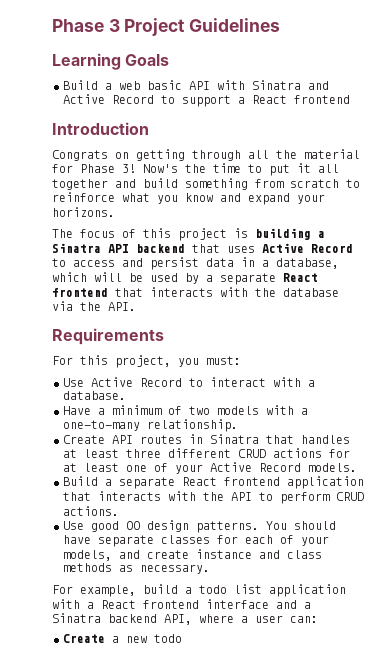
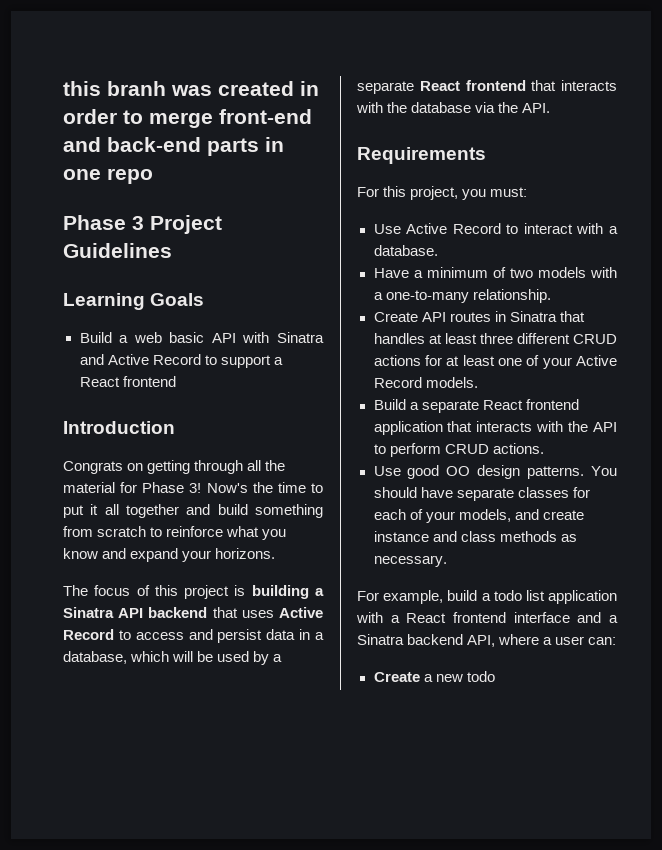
(52, 25) none -> [63,81,319,96] [63,109,312,128] [63,137,284,156] [63,168,153,184] this branh was created in order to merge front-end and back-end parts in one repo //

